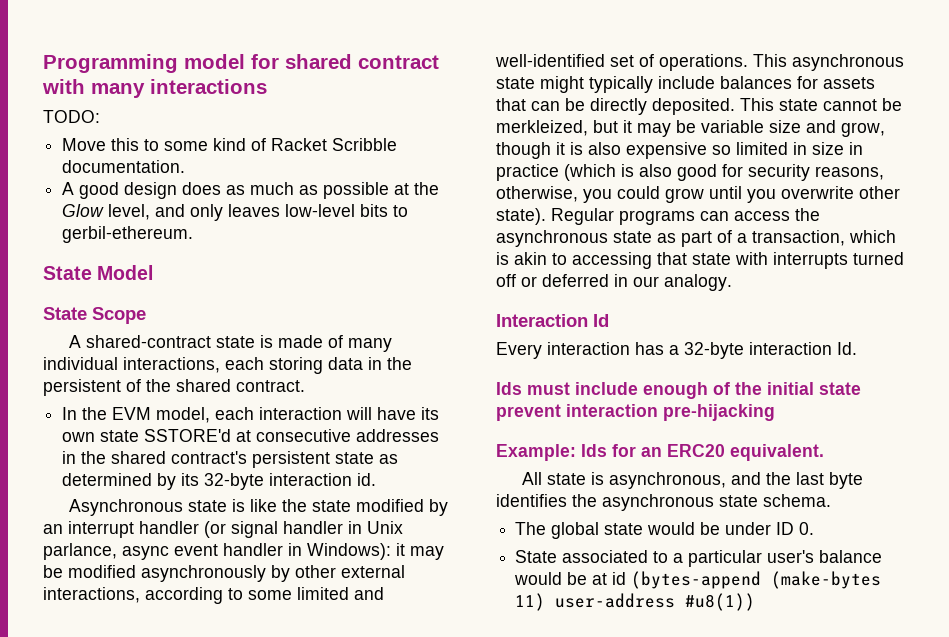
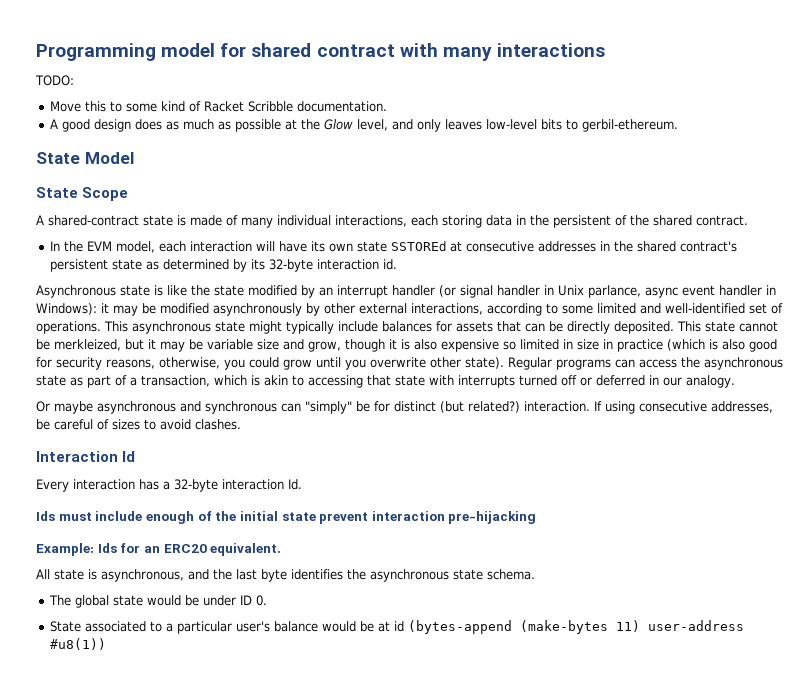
[144,429,232,442] SSTORE'd -> [391,241,447,252] SSTOREd
(732, 282) none -> [36,401,773,414] [36,419,241,430] // Or maybe asynchronous and synchronous can "simply" be for distinct (but related?) interaction. If using consecutive addresses, be careful of sizes to avoid clashes.

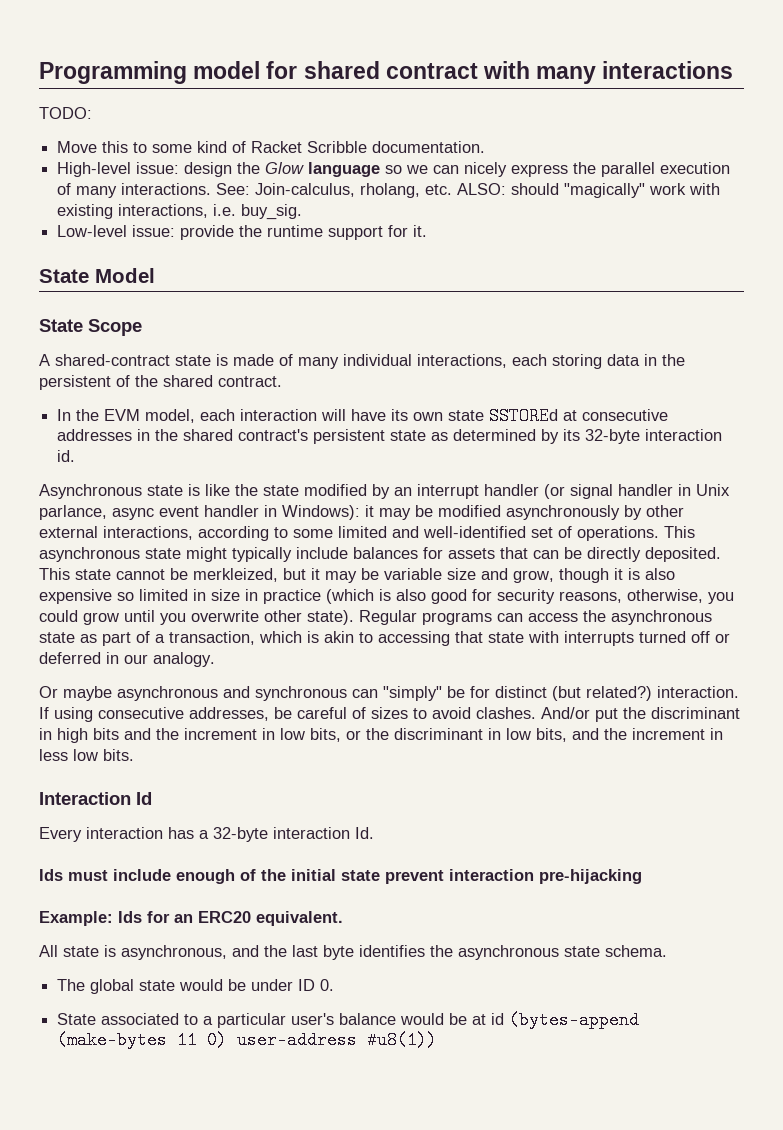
[50,119,679,132] A good design does as much as possible at the Glow level, and only leaves low-level bits to gerbil-ethereum. -> [57,162,731,177] [57,183,721,198] [57,204,303,220] [57,225,428,240] High-level issue: design the Glow language so we can nicely express the parallel execution of many interactions. See: Join-calculus, rholang, etc. ALSO: should "magically" work with existing interactions, i.e. buy_sig. // Low-level issue: provide the runtime support for it.
(241, 424) none -> [541,707,740,722] [39,728,723,743] [39,749,134,761] And/or put the discriminant in high bits and the increment in low bits, or the discriminant in low bits, and the increment in less low bits.
[616,620,641,632] 11) -> [177,1031,228,1049] 11 0)

